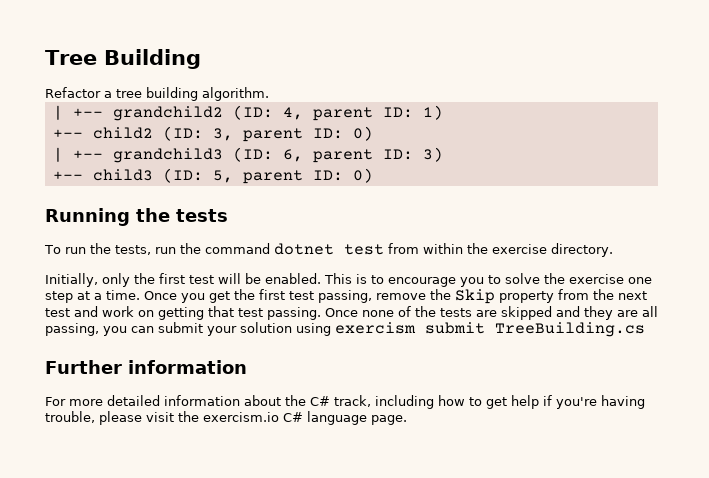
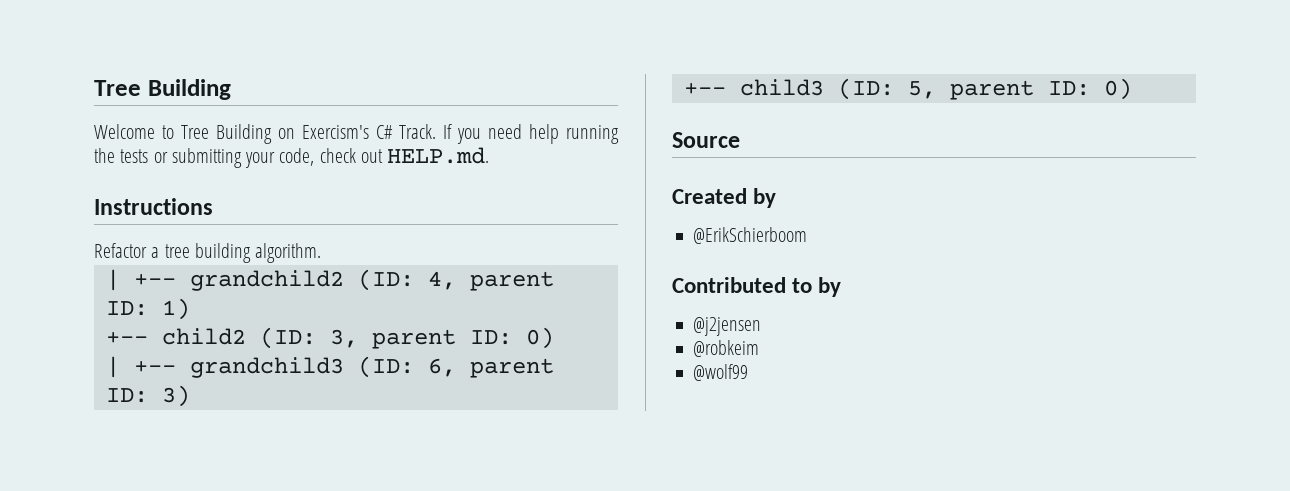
[45,49,201,69] Tree Building -> [94,79,231,100] [94,124,620,144] [94,147,490,168] [94,198,213,215] Tree Building // Welcome to Tree Building on Exercism's C# Track. If you need help running the tests or submitting your code, check out HELP.md. // Instructions
[45,208,228,226] [44,243,613,257] [45,273,652,287] [45,289,647,304] [45,306,658,320] [45,322,645,337] [45,360,247,374] [45,395,645,409] [45,411,407,425] Running the tests // To run the tests, run the command dotnet test from within the exercise directory. // Initially, only the first test will be enabled. This is to encourage you to solve the exercise one step at a time. Once you get the first test passing, remove the Skip property from the next test and work on getting that test passing. Once none of the tests are skipped and they are all passing, you can submit your solution using exercism submit TreeBuilding.cs // Further information // For more detailed information about the C# track, including how to get help if you're having trouble, please visit the exercism.io C# language page. -> [672,132,740,148] [672,188,777,208] [693,227,808,244] [672,277,842,297] [693,317,762,336] [693,340,760,357] [693,364,749,381] Source // Created by // @ErikSchierboom // Contributed to by // @j2jensen // @robkeim // @wolf99

